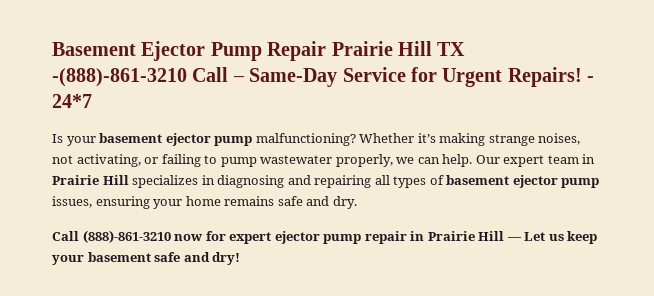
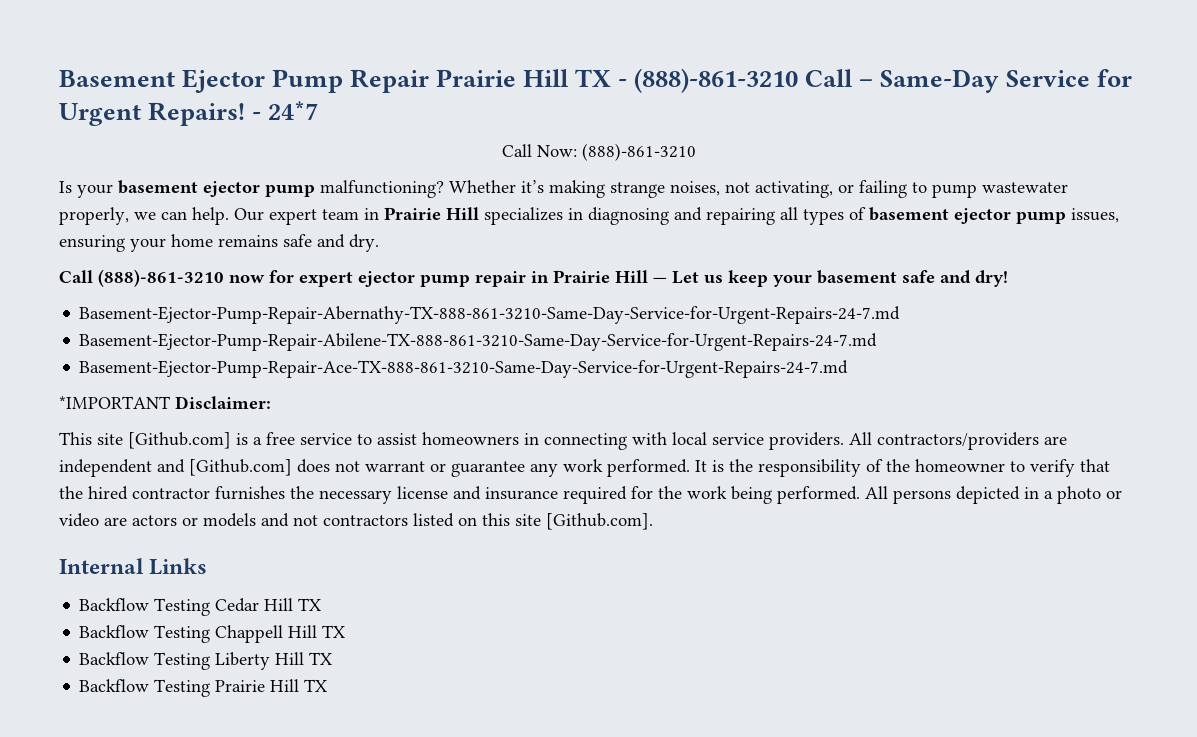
[52,68,187,87] -(888)-861-3210 -> [618,68,799,93] - (888)-861-3210
(92, 101) none -> [501,143,696,161] // Call Now: (888)-861-3210
(241, 258) none -> [79,306,901,324] [79,333,878,351] [79,360,849,378] [59,396,271,409] [59,432,1067,450] [59,459,1110,477] [59,486,1122,504] [59,513,653,530] [59,558,208,575] [79,598,322,616] [79,625,346,643] [79,652,333,670] [79,679,328,697] // Basement-Ejector-Pump-Repair-Abernathy-TX-888-861-3210-Same-Day-Service-for-Urgent-Repairs-24-7.md // Basement-Ejector-Pump-Repair-Abilene-TX-888-861-3210-Same-Day-Service-for-Urgent-Repairs-24-7.md // Basement-Ejector-Pump-Repair-Ace-TX-888-861-3210-Same-Day-Service-for-Urgent-Repairs-24-7.md // *IMPORTANT Disclaimer: // This site [Github.com] is a free service to assist homeowners in connecting with local service providers. All contractors/providers are independent and [Github.com] does not warrant or guarantee any work performed. It is the responsibility of the homeowner to verify that the hired contractor furnishes the necessary license and insurance required for the work being performed. All persons depicted in a photo or video are actors or models and not contractors listed on this site [Github.com]. // Internal Links // Backflow Testing Cedar Hill TX // Backflow Testing Chappell Hill TX // Backflow Testing Liberty Hill TX // Backflow Testing Prairie Hill TX

